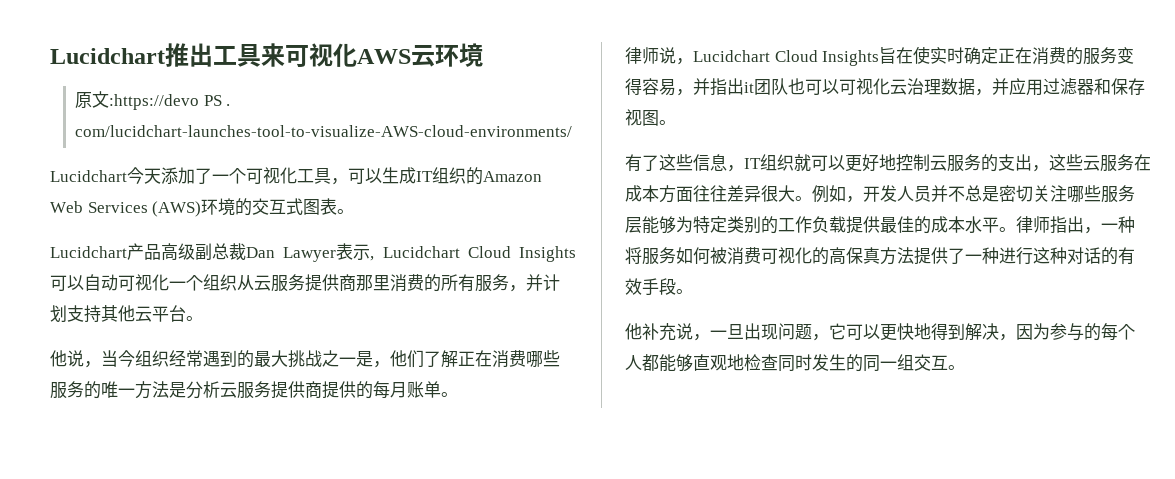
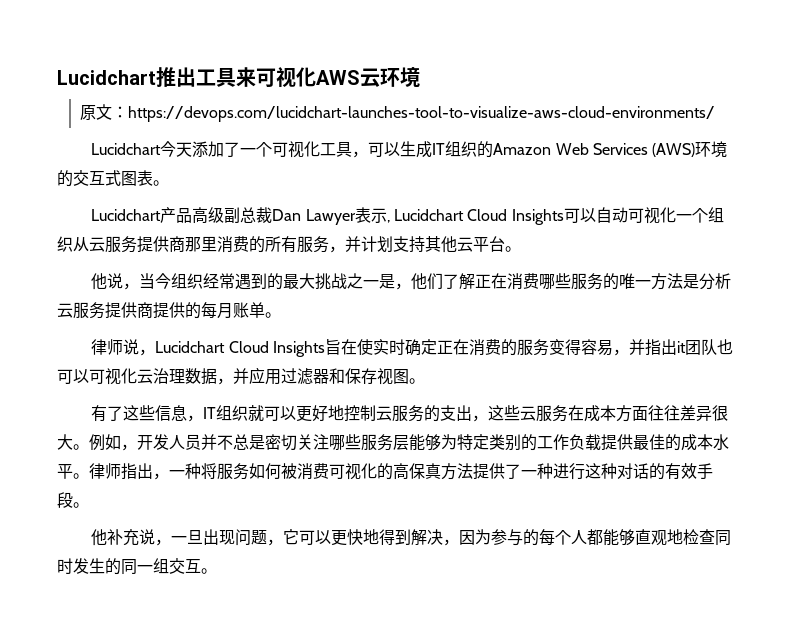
[108,94,231,110] [74,125,572,137] :https://devo PS . com/lucidchart-launches-tool-to-visualize-AWS-cloud-environments/ -> [111,106,715,122] ：https://devops.com/lucidchart-launches-tool-to-visualize-aws-cloud-environments/

